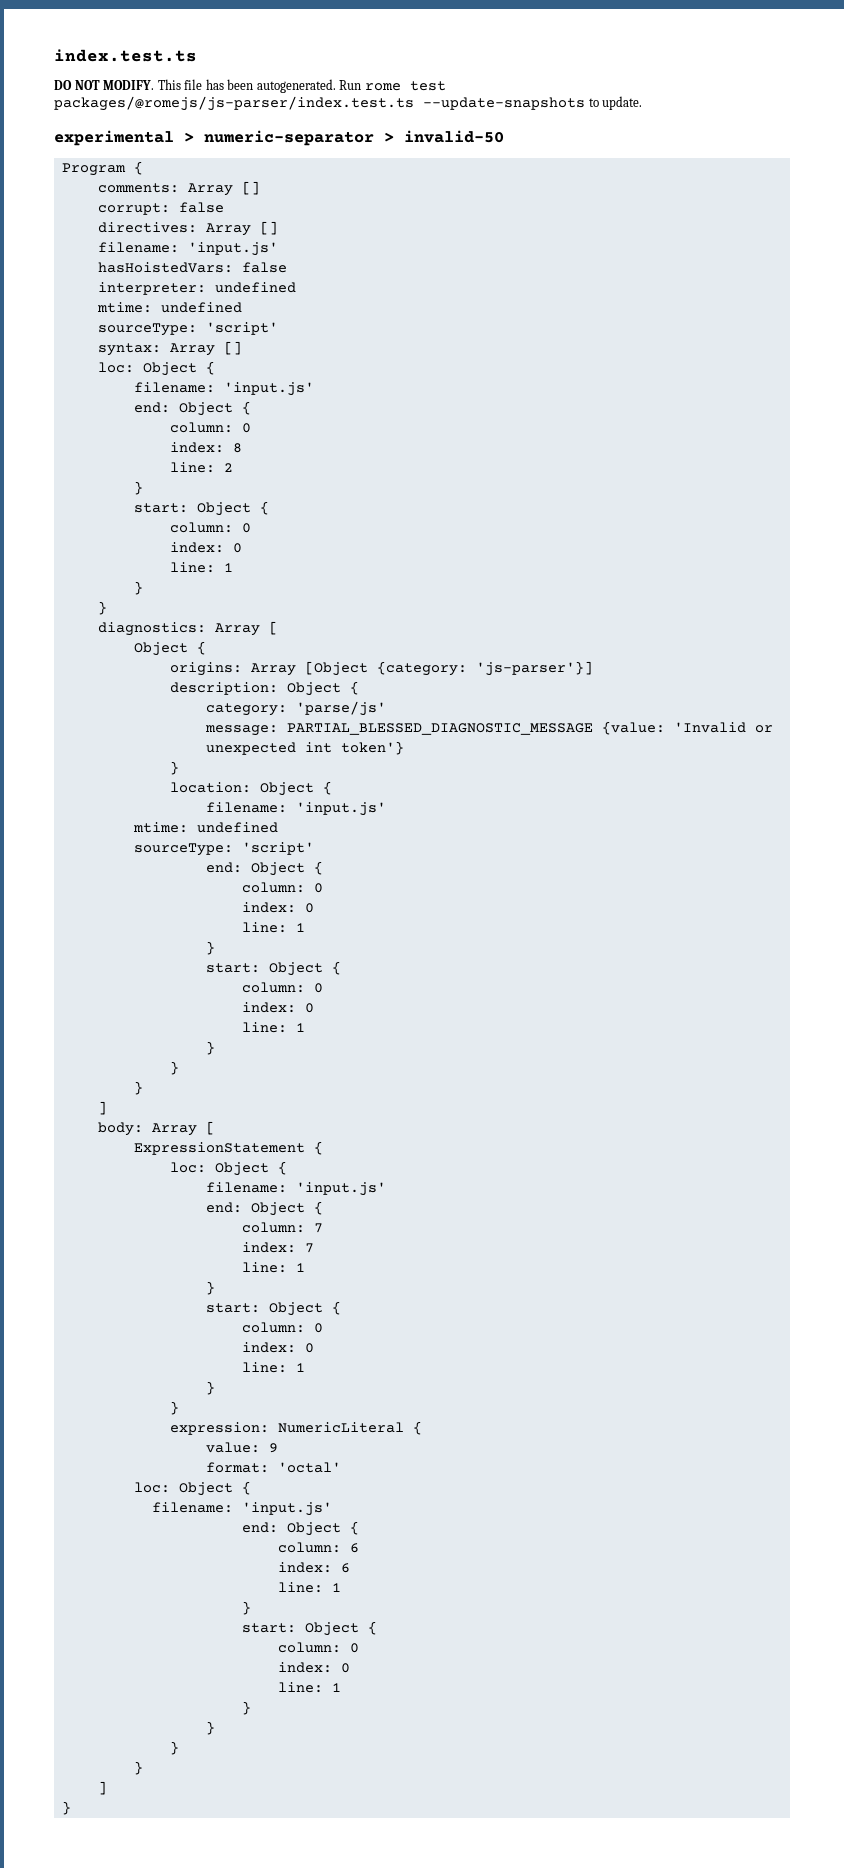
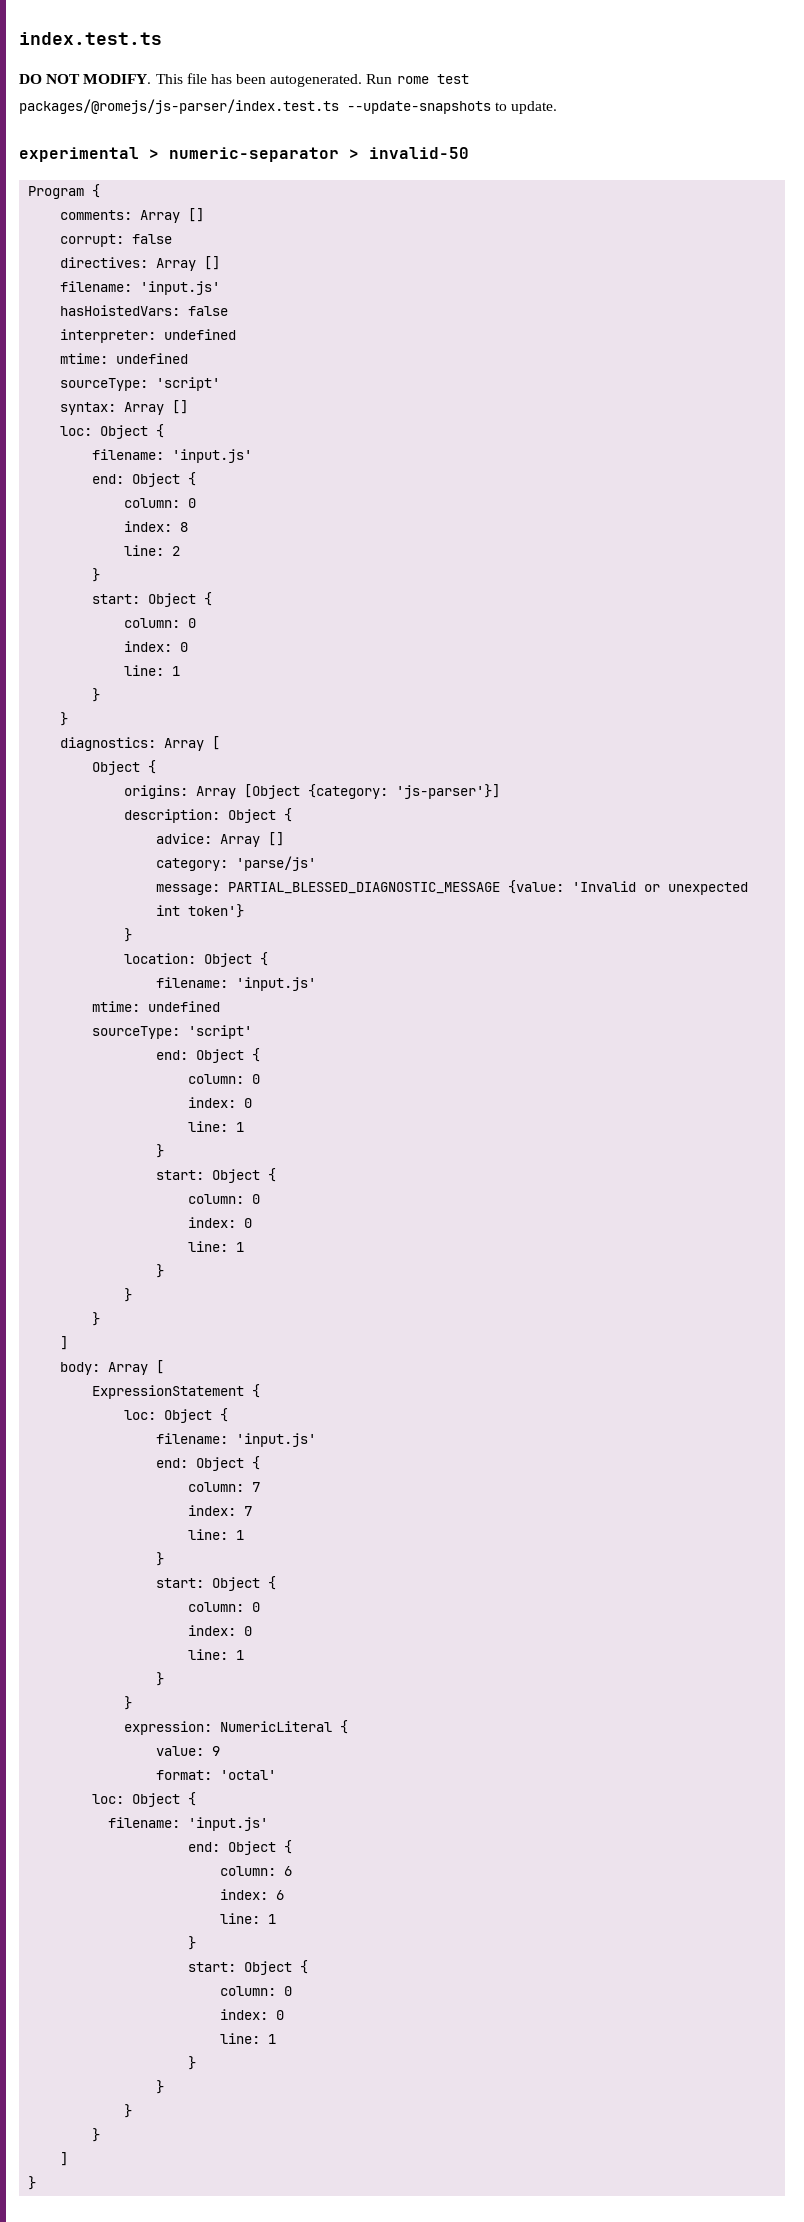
(359, 688) none -> [156,832,285,847] // advice: Array []

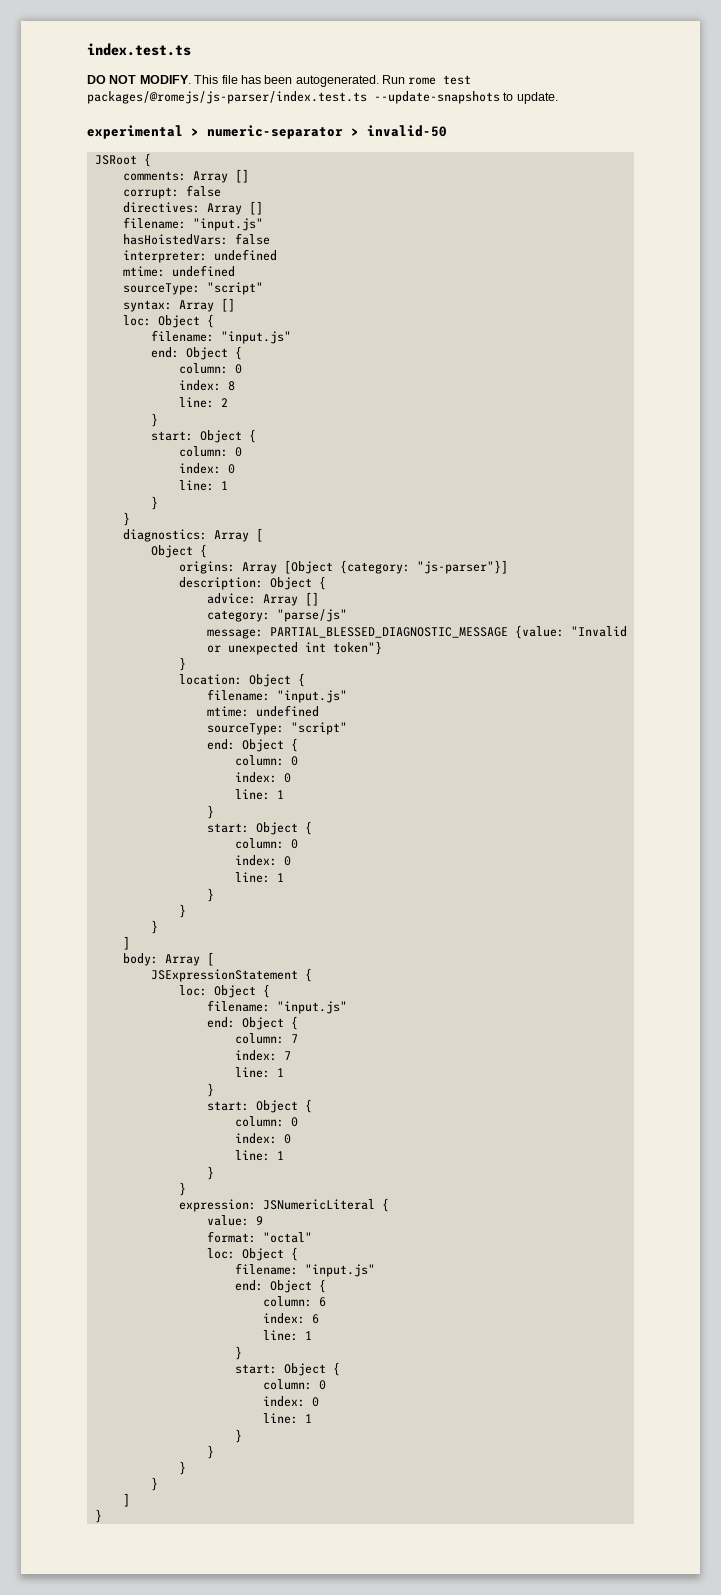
[28,186,85,199] Program -> [94,155,137,165] JSRoot
[140,281,221,295] 'input.js' -> [192,218,263,231] "input.js"
[156,377,221,391] 'script' -> [206,282,263,295] "script"
[172,449,253,463] 'input.js' -> [220,331,291,344] "input.js"
[396,784,501,799] 'js-parser'}] -> [416,560,508,574] "js-parser"}]
[236,856,317,871] 'parse/js' -> [276,609,347,622] "parse/js"
[572,881,637,892] 'Invalid -> [570,626,627,637] "Invalid
[188,904,245,918] token'} -> [332,641,382,655] token"}
[236,977,317,991] [92,1001,221,1012] [92,1025,253,1039] 'input.js' // mtime: undefined // sourceType: 'script' -> [276,690,347,703] [206,705,319,717] [206,722,347,735] "input.js" // mtime: undefined // sourceType: "script"
[92,1385,245,1399] ExpressionStatement -> [150,969,298,982] JSExpressionStatement
[236,1433,317,1447] 'input.js' -> [276,1001,347,1014] "input.js"
[220,1721,333,1732] NumericLiteral -> [262,1199,375,1210] JSNumericLiteral
[220,1770,277,1780] [92,1792,197,1807] [108,1817,269,1831] 'octal' // loc: Object { // filename: 'input.js' -> [262,1232,312,1243] [206,1247,298,1261] [234,1263,375,1277] "octal" // loc: Object { // filename: "input.js"

